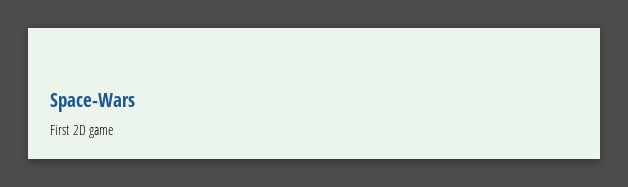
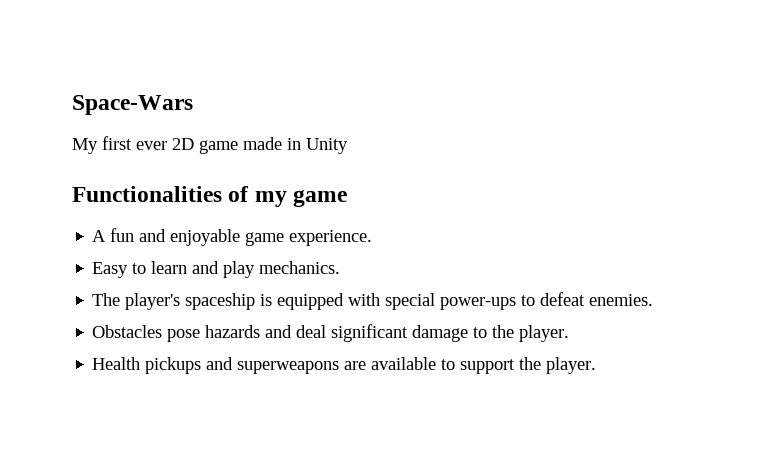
[50,125,114,138] First 2D game -> [72,136,348,154] [72,186,348,207] [92,228,373,246] [92,261,341,278] [92,292,654,310] [92,324,570,342] [92,357,597,374] My first ever 2D game made in Unity // Functionalities of my game // A fun and enjoyable game experience. // Easy to learn and play mechanics. // The player's spaceship is equipped with special power-ups to defeat enemies. // Obstacles pose hazards and deal significant damage to the player. // Health pickups and superweapons are available to support the player.

